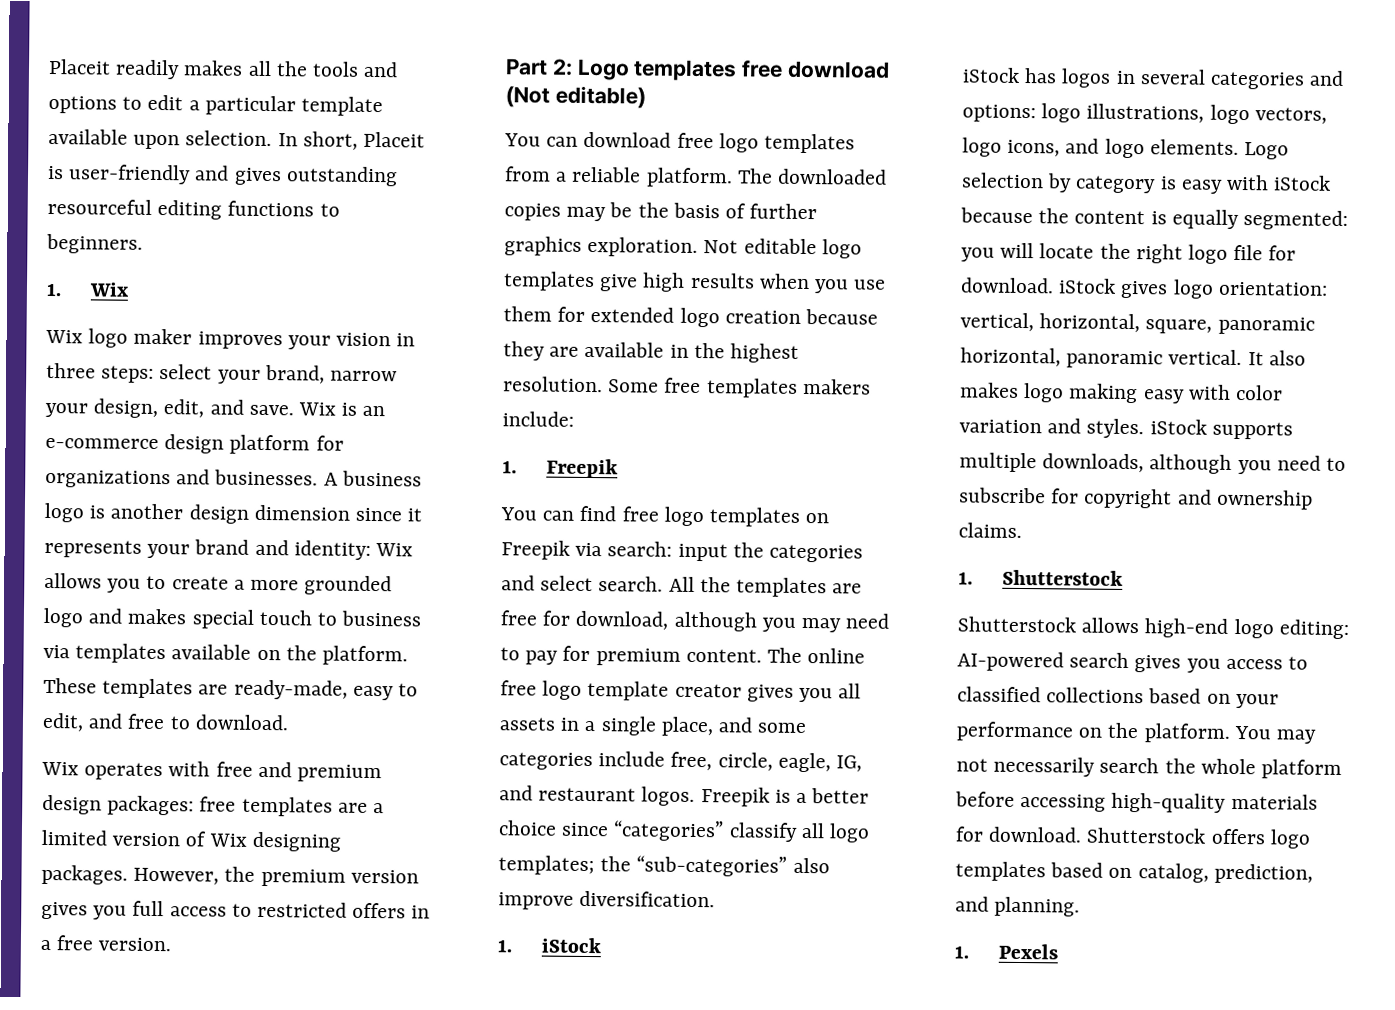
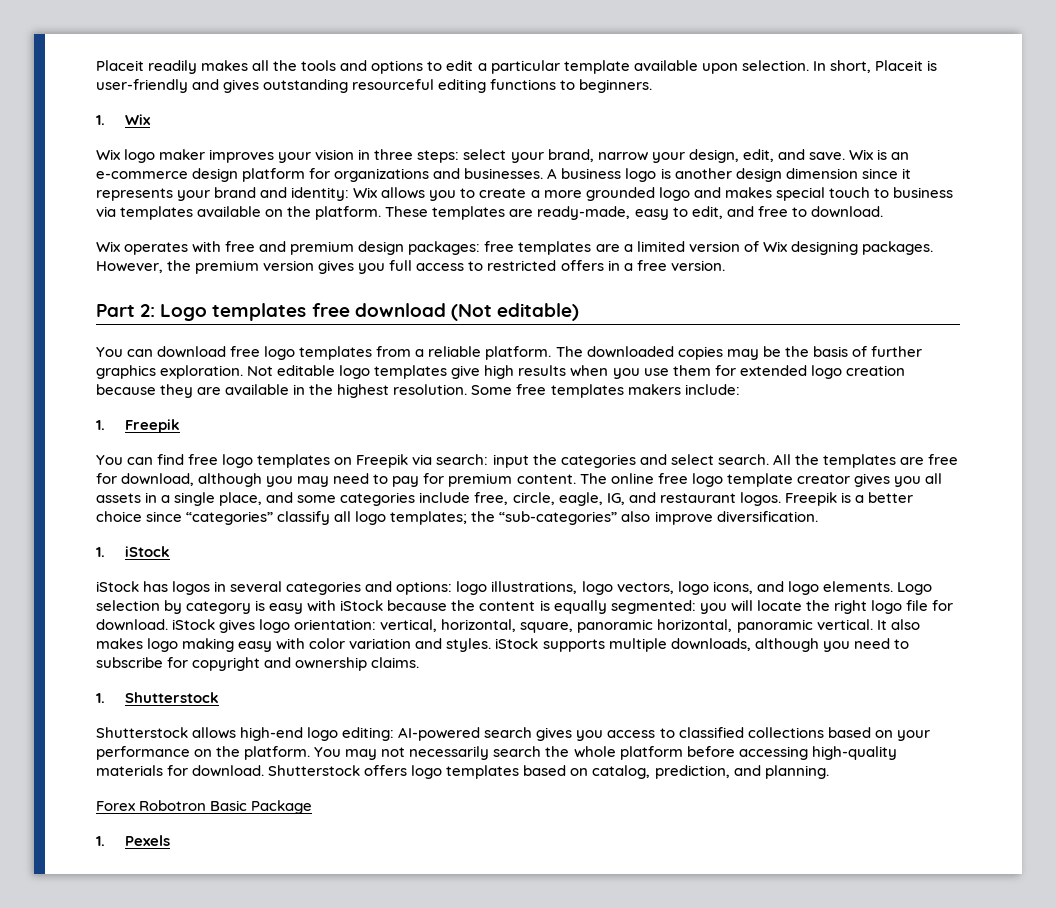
(1081, 906) none -> [96,800,313,814] // Forex Robotron Basic Package

